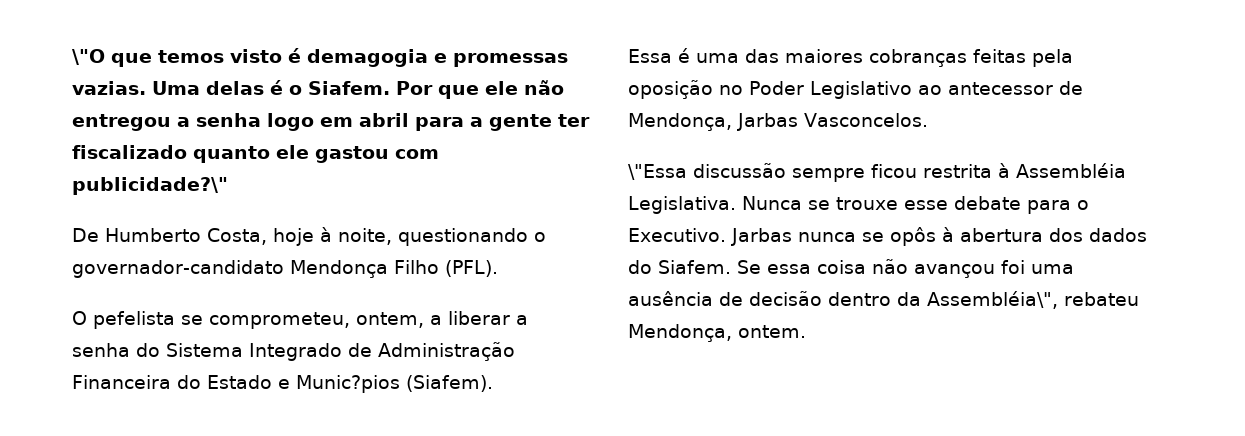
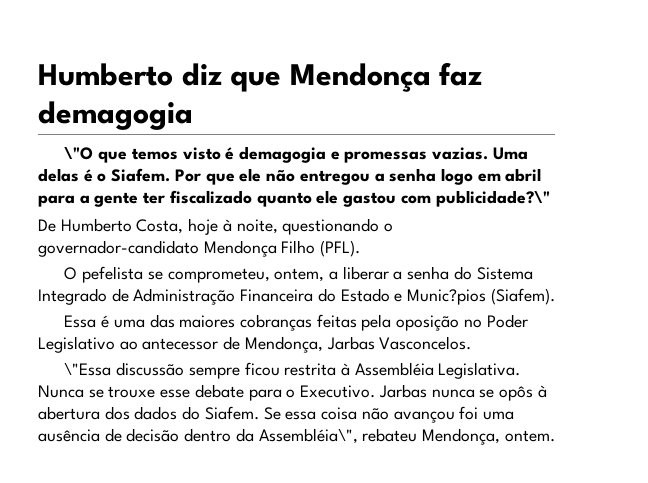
(72, 57) none -> [38,62,483,92] [38,101,193,130] Humberto diz que Mendonça faz demagogia //

